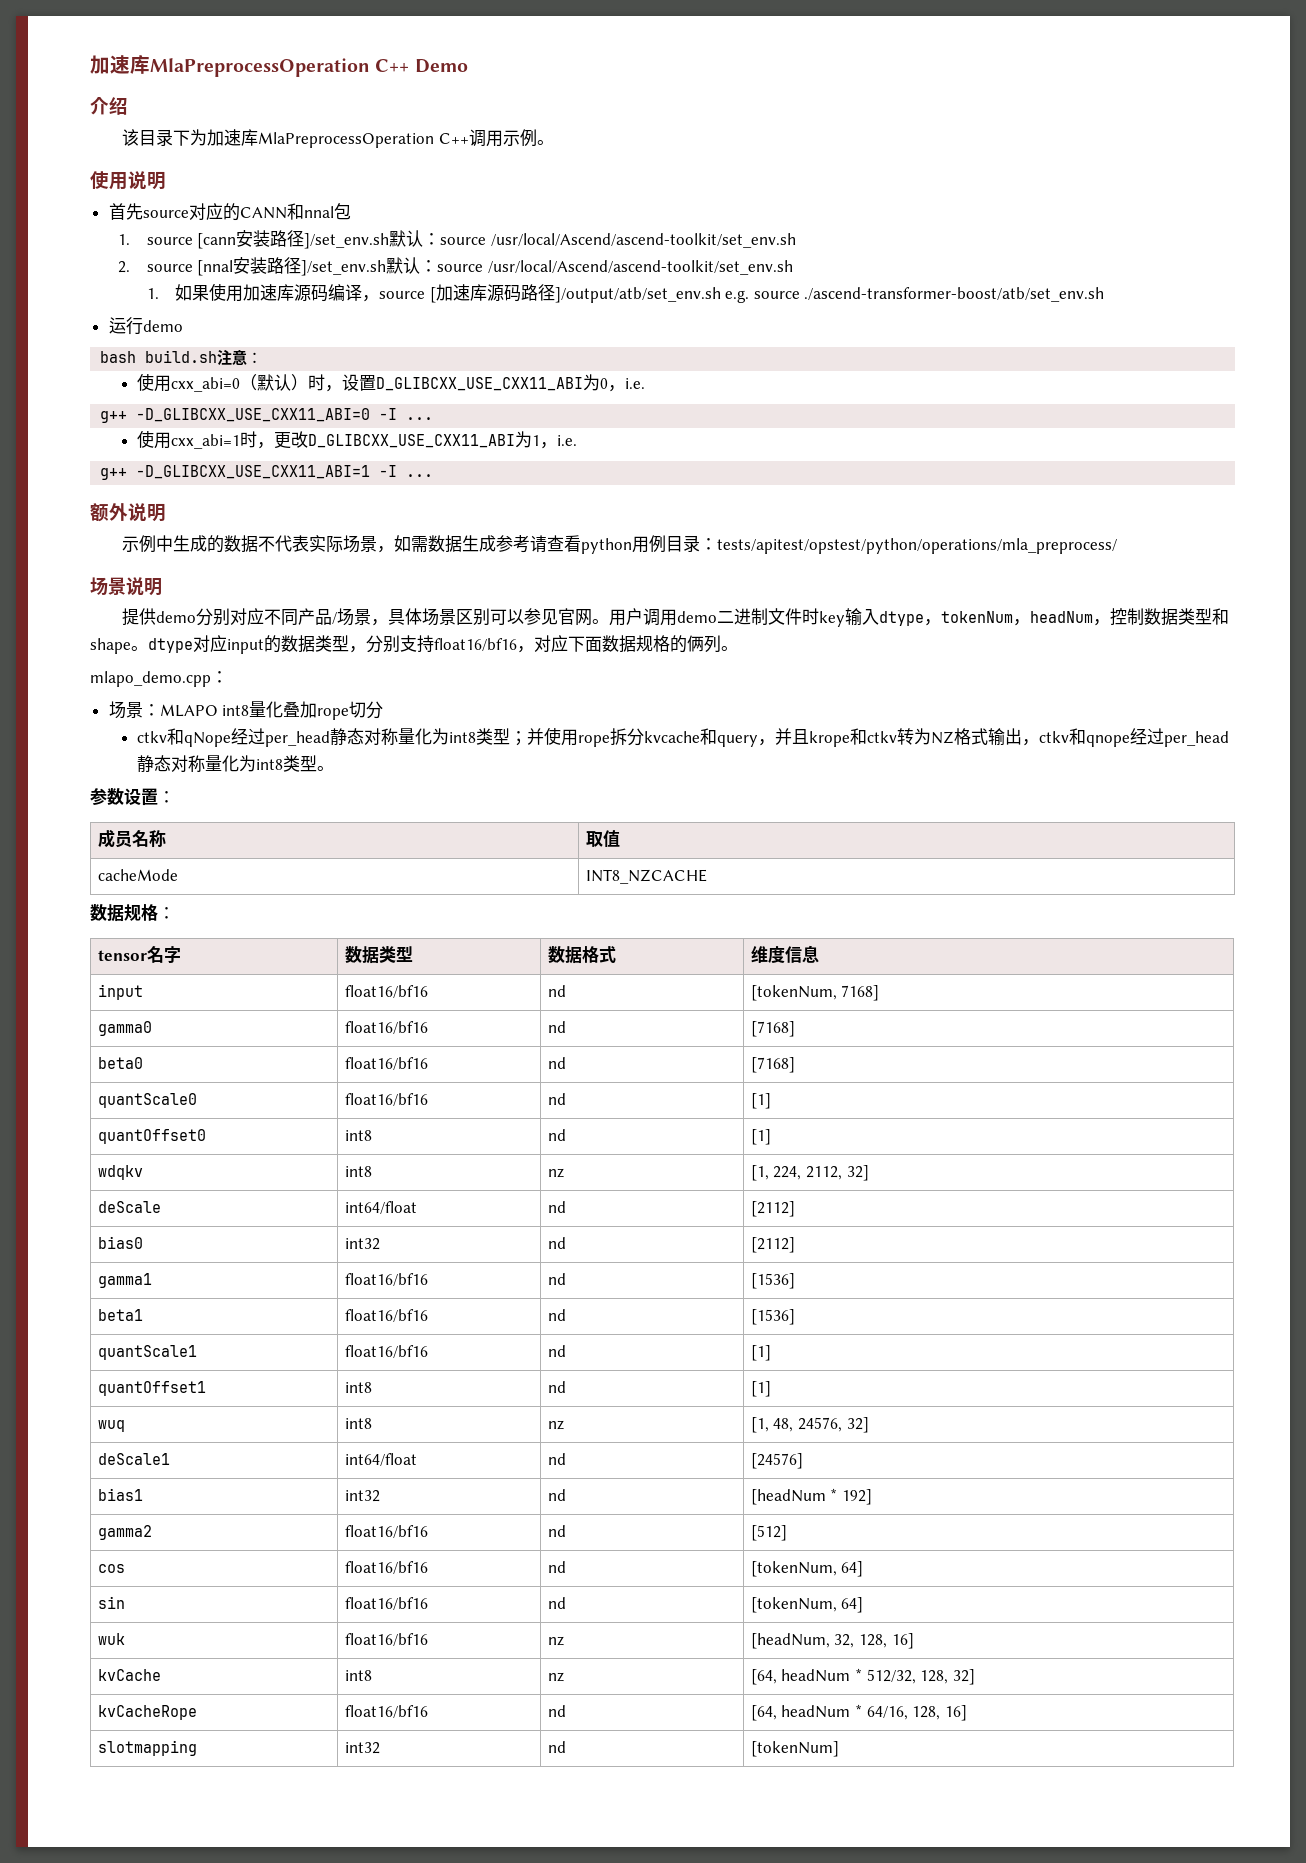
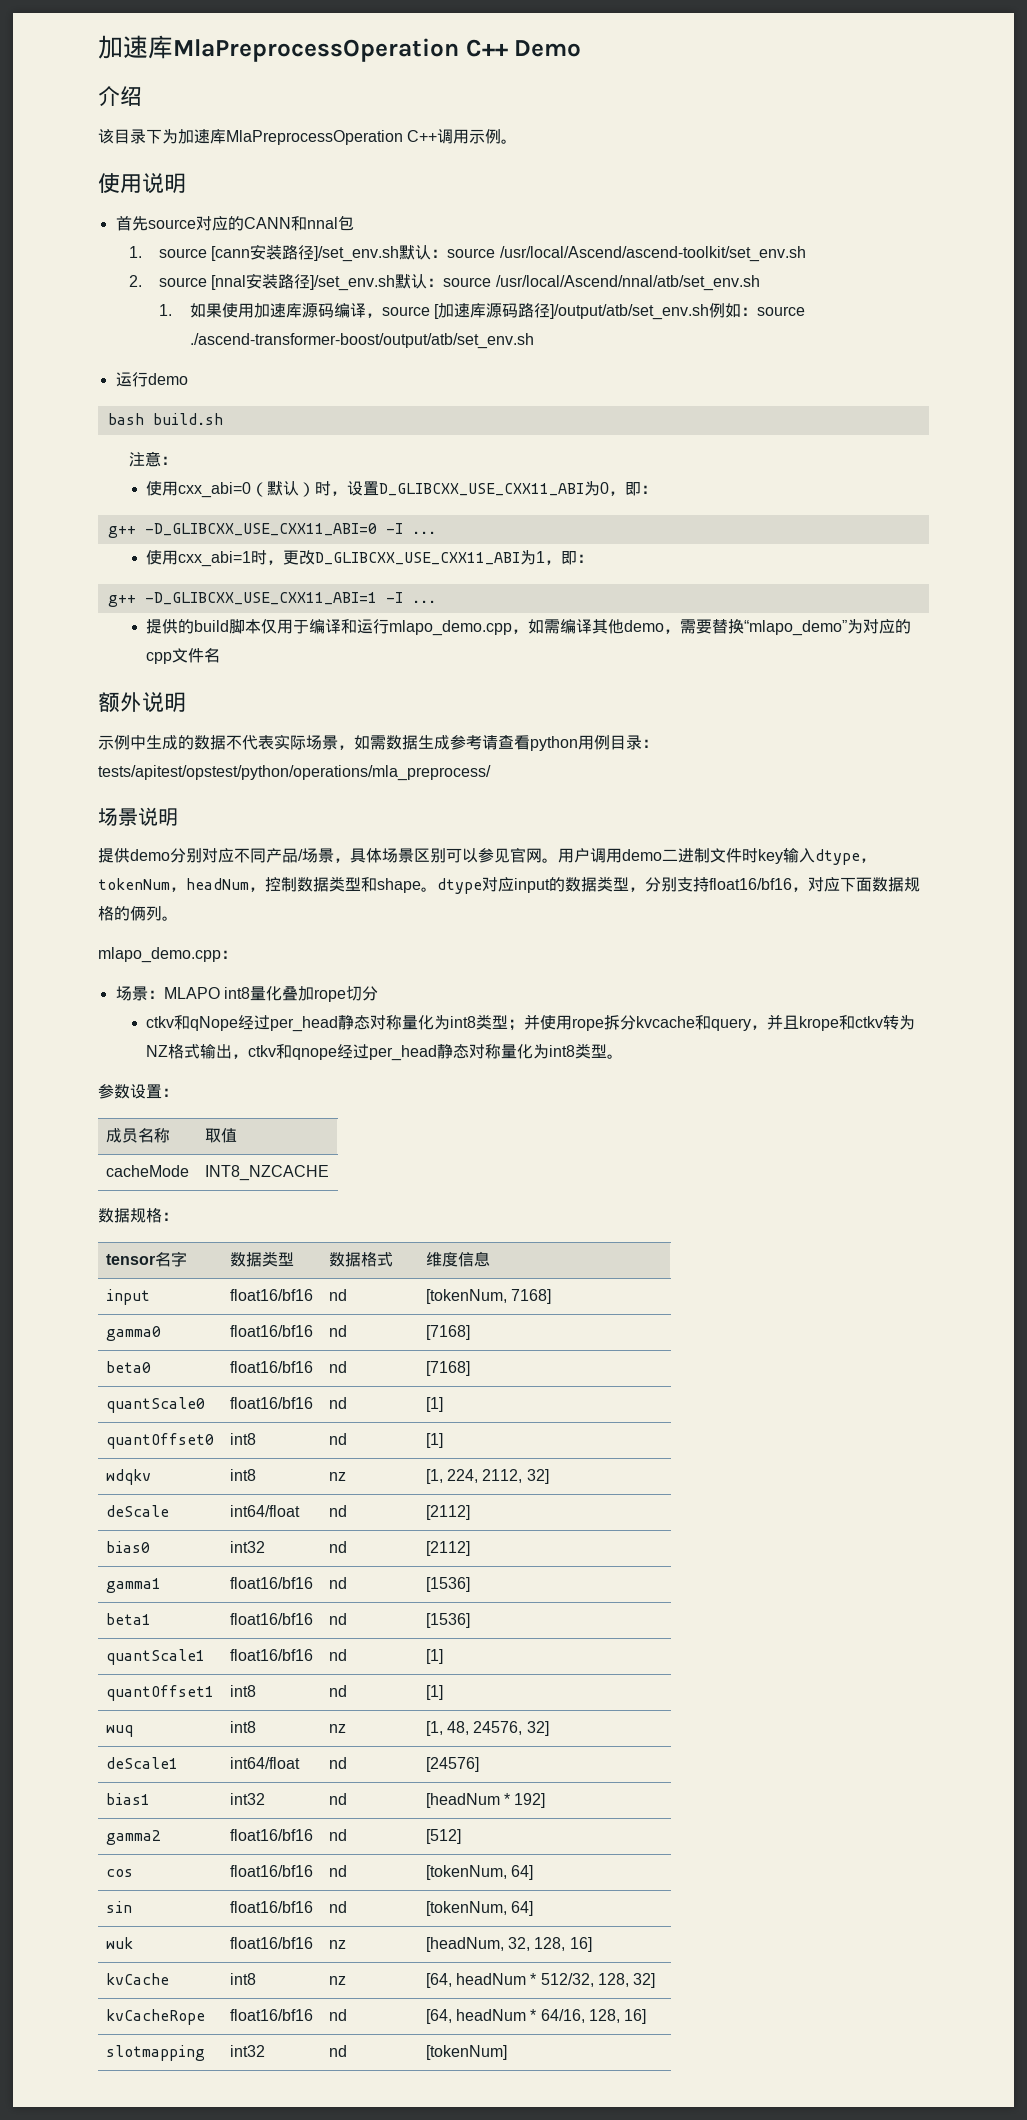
[487,260,793,275] /usr/local/Ascend/ascend-toolkit/set_env.sh -> [495,275,760,291] /usr/local/Ascend/nnal/atb/set_env.sh
[725,287,1105,303] e.g. source ./ascend-transformer-boost/atb/set_env.sh -> [708,303,805,318] [189,333,534,349] 例如：source ./ascend-transformer-boost/output/atb/set_env.sh
(218, 356) none -> (223, 419) //
[625,378,646,389] i.e. -> [625,482,658,496] 即：
[557,435,578,446] i.e. -> [561,551,594,565] 即：
(434, 475) none -> [146,619,912,636] [146,648,221,664] // 提供的build脚本仅用于编译和运行mlapo_demo.cpp，如需编译其他demo，需要替换“mlapo_demo”为对应的cpp文件名

